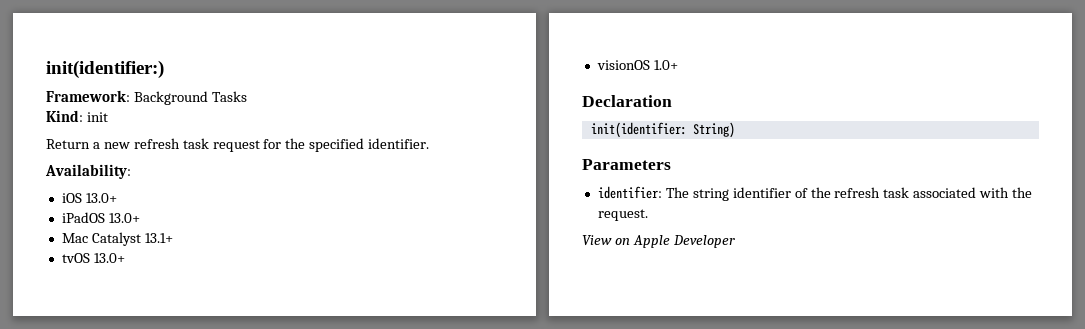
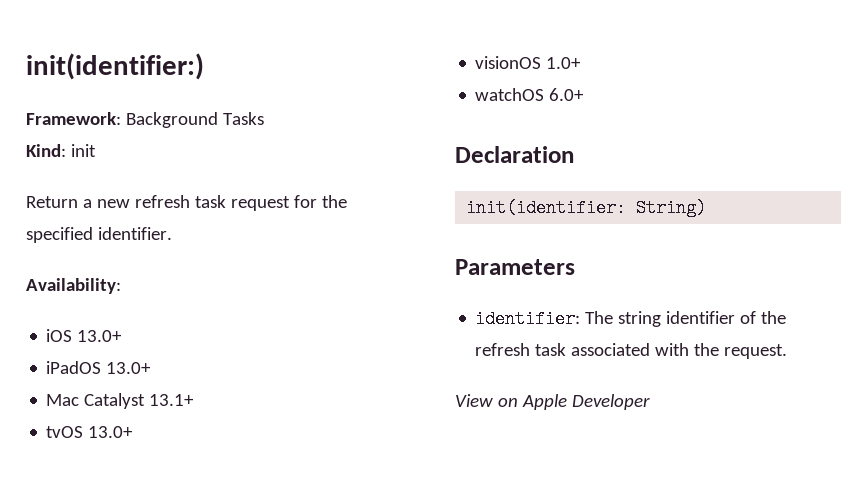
(678, 65) none -> [475,88,585,101] // watchOS 6.0+

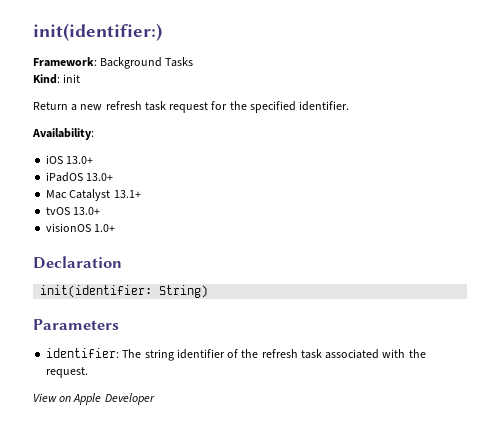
[475,88,585,101] // watchOS 6.0+ -> (116, 228) none

